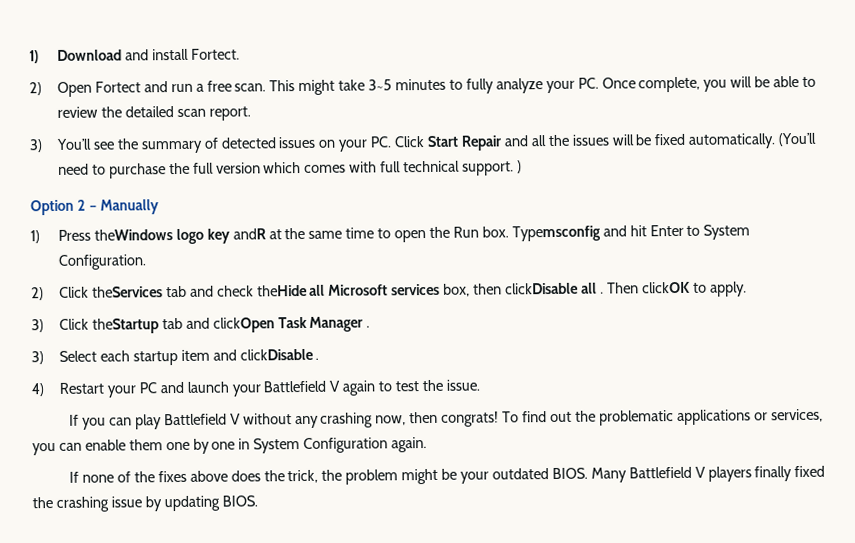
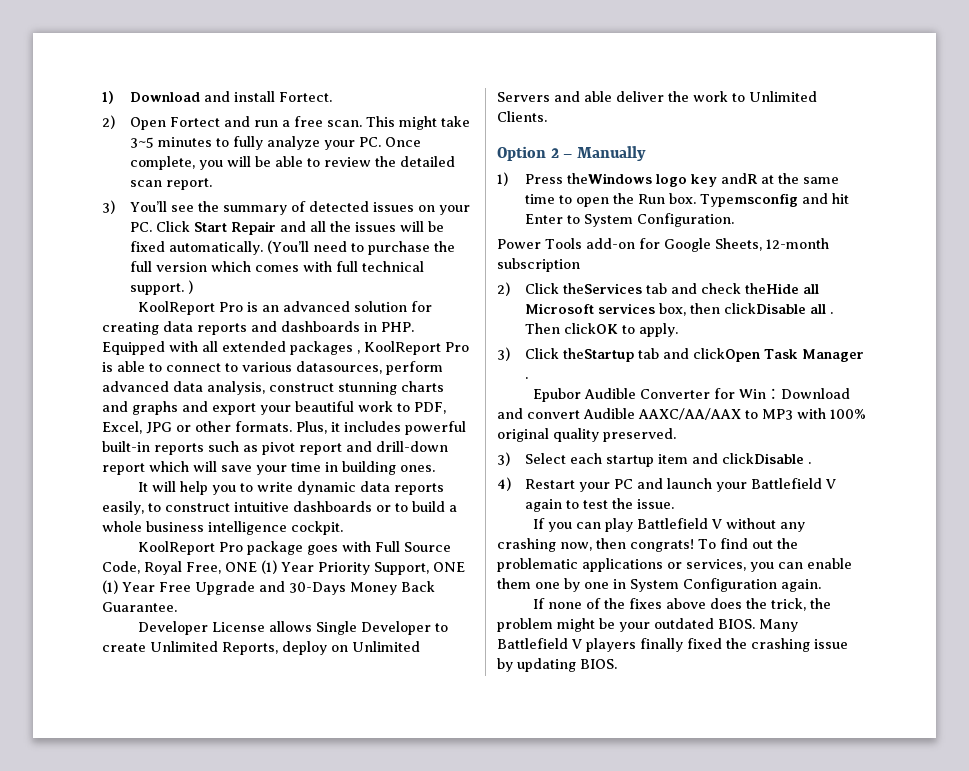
(522, 167) none -> [137,301,432,315] [102,321,414,335] [102,341,469,355] [102,361,443,375] [102,381,444,395] [102,401,446,415] [102,421,466,435] [102,441,448,455] [102,461,435,475] [137,481,444,495] [102,501,457,515] [102,521,343,535] [137,541,451,555] [102,560,465,575] [102,580,435,595] [102,602,177,612] [137,621,448,635] [102,641,420,655] [497,91,817,102] [497,111,547,122] // KoolReport Pro is an advanced solution for creating data reports and dashboards in PHP. Equipped with all extended packages , KoolReport Pro is able to connect to various datasources, perform advanced data analysis, construct stunning charts and graphs and export your beautiful work to PDF, Excel, JPG or other formats. Plus, it includes powerful built-in reports such as pivot report and drill-down report which will save your time in building ones. // It will help you to write dynamic data reports easily, to construct intuitive dashboards or to build a whole business intelligence cockpit. // KoolReport Pro package goes with Full Source Code, Royal Free, ONE (1) Year Priority Support, ONE (1) Year Free Upgrade and 30-Days Money Back Guarantee. // Developer License allows Single Developer to create Unlimited Reports, deploy on Unlimited Servers and able deliver the work to Unlimited Clients.
(146, 262) none -> [497,238,829,252] [497,258,580,272] // Power Tools add-on for Google Sheets, 12-month subscription
(371, 326) none -> [532,388,850,402] [497,408,866,420] [497,428,676,442] // Epubor Audible Converter for Win：Download and convert Audible AAXC/AA/AAX to MP3 with 100% original quality preserved.

